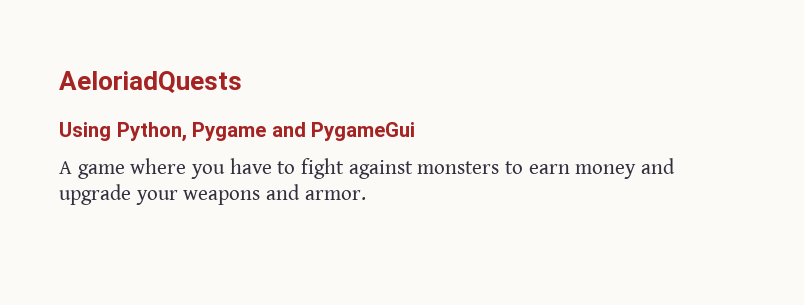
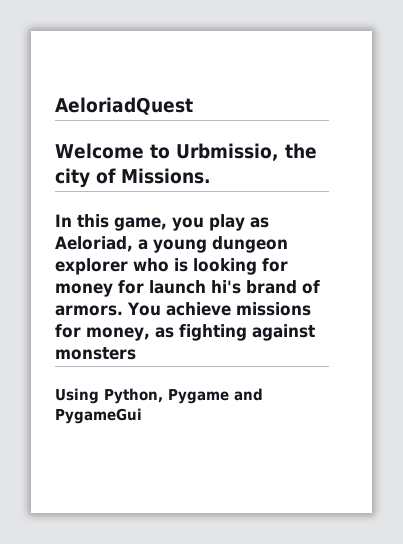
[59,71,242,94] AeloriadQuests -> [55,97,193,115] [55,143,317,161] [55,168,211,188] [55,214,269,231] [55,236,288,253] [55,258,288,275] [55,280,320,297] [55,302,311,316] [55,324,315,341] [55,347,136,360] AeloriadQuest // Welcome to Urbmissio, the city of Missions. // In this game, you play as Aeloriad, a young dungeon explorer who is looking for money for launch hi's brand of armors. You achieve missions for money, as fighting against monsters
[59,158,676,179] [59,184,366,205] // A game where you have to fight against monsters to earn money and upgrade your weapons and armor. -> (142, 416) none

